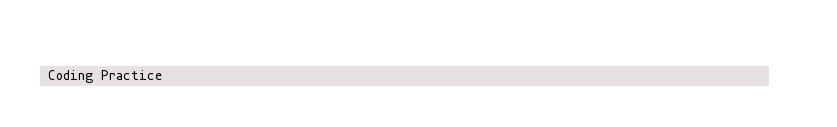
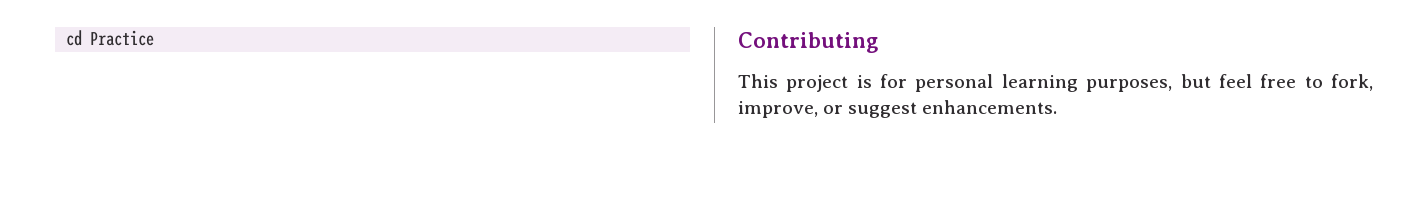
[48,70,94,83] Coding -> [66,30,83,46] cd
(163, 75) none -> [738,32,878,53] [738,74,1373,92] [738,100,1058,118] // Contributing // This project is for personal learning purposes, but feel free to fork, improve, or suggest enhancements.

